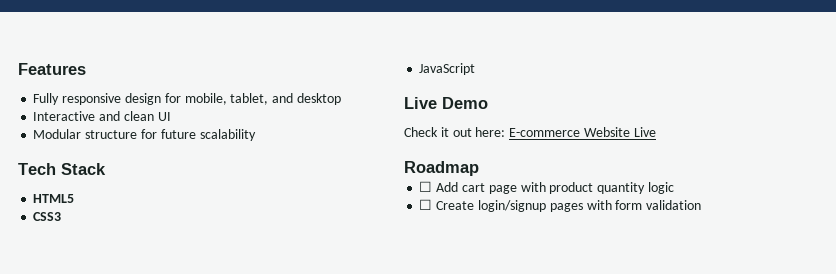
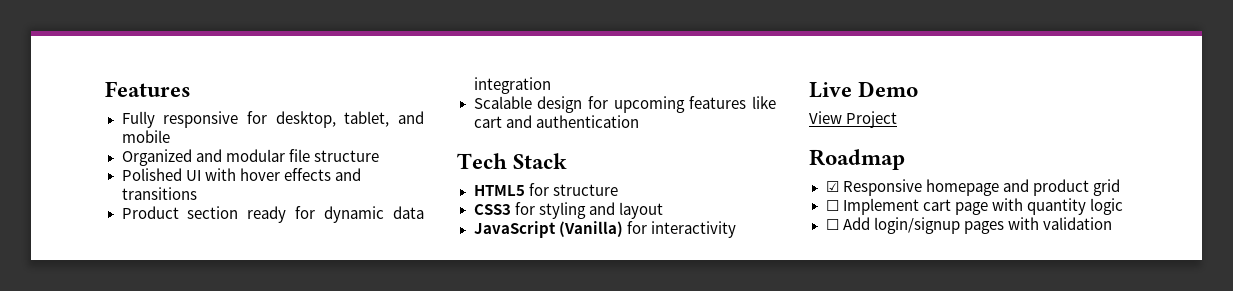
[124,93,341,105] [33,111,171,121] [33,129,256,141] design for mobile, tablet, and desktop // Interactive and clean UI // Modular structure for future scalability -> [246,111,424,128] [121,130,170,143] [121,149,379,166] [121,168,361,181] [121,187,197,200] [121,206,424,223] [473,77,551,94] [473,96,776,113] [473,115,639,128] for desktop, tablet, and mobile // Organized and modular file structure // Polished UI with hover effects and transitions // Product section ready for dynamic data integration // Scalable design for upcoming features like cart and authentication
(75, 198) none -> [528,183,618,196] for structure
[419,63,476,75] [404,97,488,109] [404,127,656,137] [404,161,479,176] [419,181,459,192] // JavaScript // Live Demo // Check it out here: E-commerce Website Live // Roadmap // ☐ Add -> [514,202,663,219] [473,221,736,238] [809,81,919,98] [809,111,898,128] [809,149,905,170] [825,179,1120,196] [825,198,919,215] for styling and layout // JavaScript (Vanilla) for interactivity // Live Demo // View Project // Roadmap // ☑ Responsive homepage and product grid // ☐ Implement
[549,182,594,194] product -> (1023, 204) none
[436,201,475,210] Create -> [842,217,870,230] Add
[615,200,643,210] form -> (1039, 223) none

